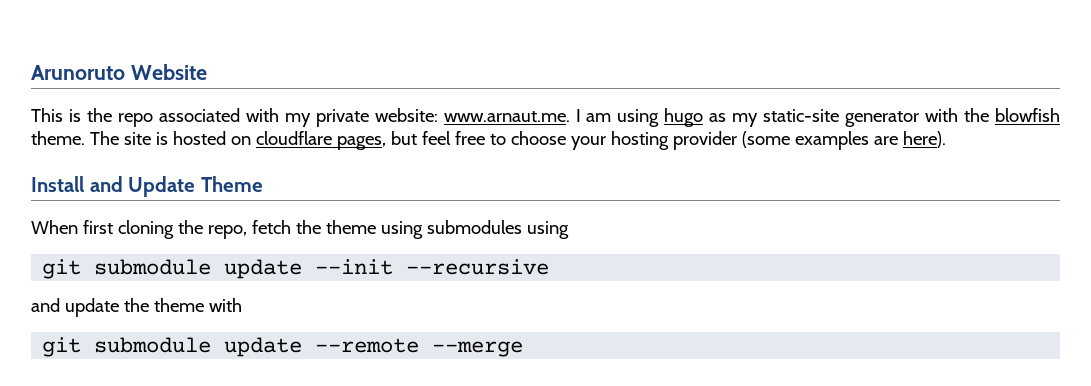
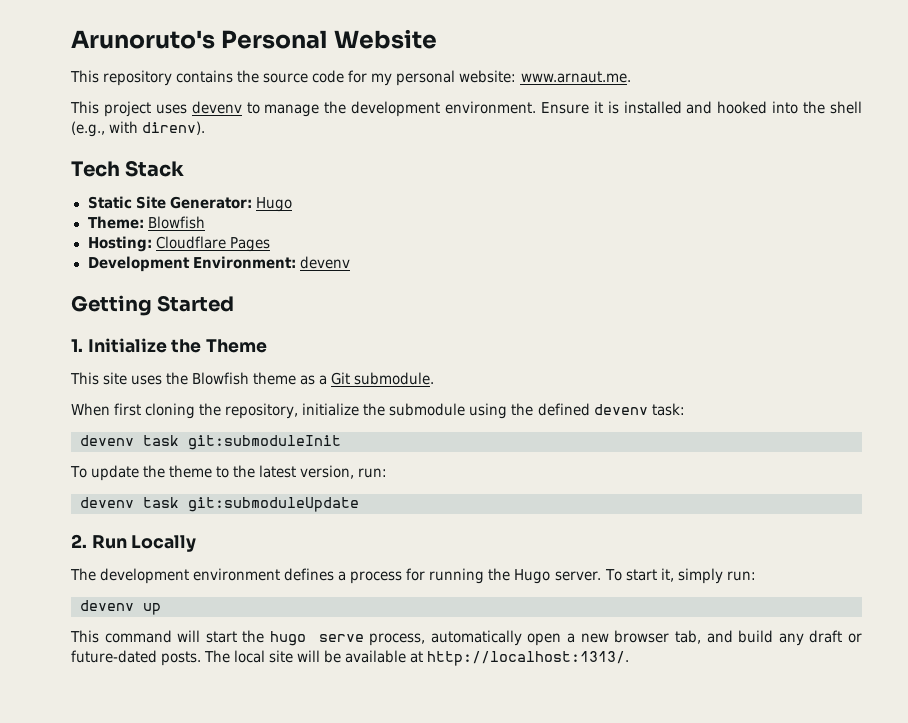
[31,65,125,80] Arunoruto -> [71,30,328,49] Arunoruto's Personal
[68,108,1060,127] [31,131,946,150] [31,176,263,197] [31,220,569,239] [42,259,550,279] [31,298,242,317] [42,337,524,357] is the repo associated with my private website: www.arnaut.me. I am using hugo as my static-site generator with the blowfish theme. The site is hosted on cloudflare pages, but feel free to choose your hosting provider (some examples are here). // Install and Update Theme // When first cloning the repo, fetch the theme using submodules using // git submodule update --init --recursive // and update the theme with // git submodule update --remote --merge -> [103,70,632,86] [70,101,862,117] [71,121,206,137] [71,160,185,177] [87,196,292,212] [87,216,205,229] [87,236,270,252] [87,256,350,272] [71,295,235,316] [71,338,268,353] [70,372,435,385] [71,403,685,419] [80,435,341,450] [70,465,388,481] [80,497,359,512] [71,534,197,552] [70,568,756,584] [80,600,161,615] [70,630,862,646] [71,650,630,666] repository contains the source code for my personal website: www.arnaut.me. // This project uses devenv to manage the development environment. Ensure it is installed and hooked into the shell (e.g., with direnv). // Tech Stack // Static Site Generator: Hugo // Theme: Blowfish // Hosting: Cloudflare Pages // Development Environment: devenv // Getting Started // 1. Initialize the Theme // This site uses the Blowfish theme as a Git submodule. // When first cloning the repository, initialize the submodule using the defined devenv task: // devenv task git:submoduleInit // To update the theme to the latest version, run: // devenv task git:submoduleUpdate // 2. Run Locally // The development environment defines a process for running the Hugo server. To start it, simply run: // devenv up // This command will start the hugo serve process, automatically open a new browser tab, and build any draft or future-dated posts. The local site will be available at http://localhost:1313/.

